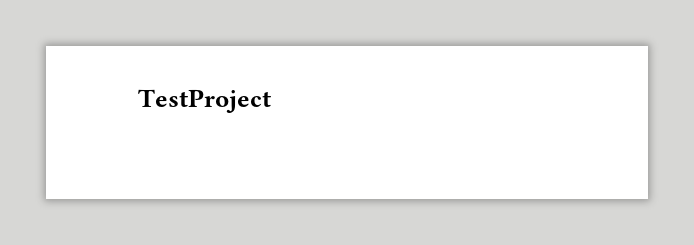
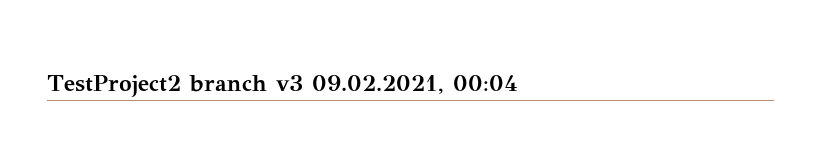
[138,89,271,113] TestProject -> [47,75,518,97] TestProject2 branch v3 09.02.2021, 00:04

